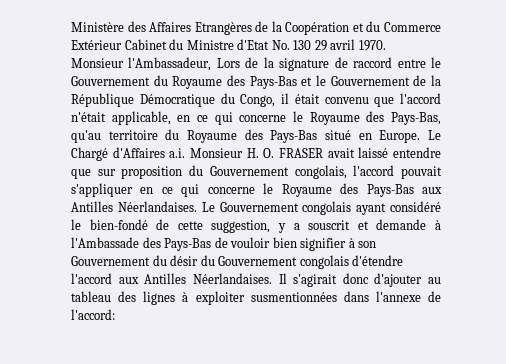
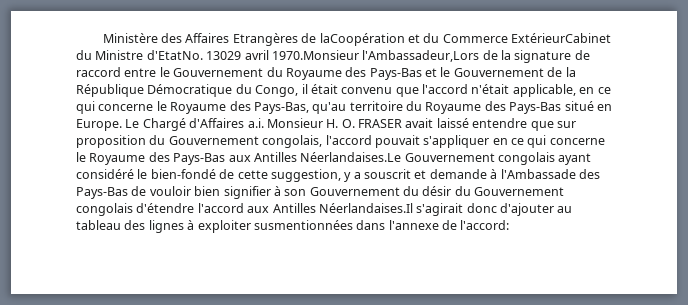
[271,21,350,35] la Coopération -> [319,33,405,46] laCoopération
[71,39,386,51] [71,57,240,71] Extérieur Cabinet du Ministre d'Etat No. 130 29 avril 1970. Monsieur l'Ambassadeur, Lors -> [511,33,612,43] [76,50,480,62] ExtérieurCabinet du Ministre d'EtatNo. 13029 avril 1970.Monsieur l'Ambassadeur,Lors
[117,201,215,212] Néerlandaises. Le -> [300,152,402,162] Néerlandaises.Le
[192,273,287,284] Néerlandaises. Il -> [318,203,413,213] Néerlandaises.Il

